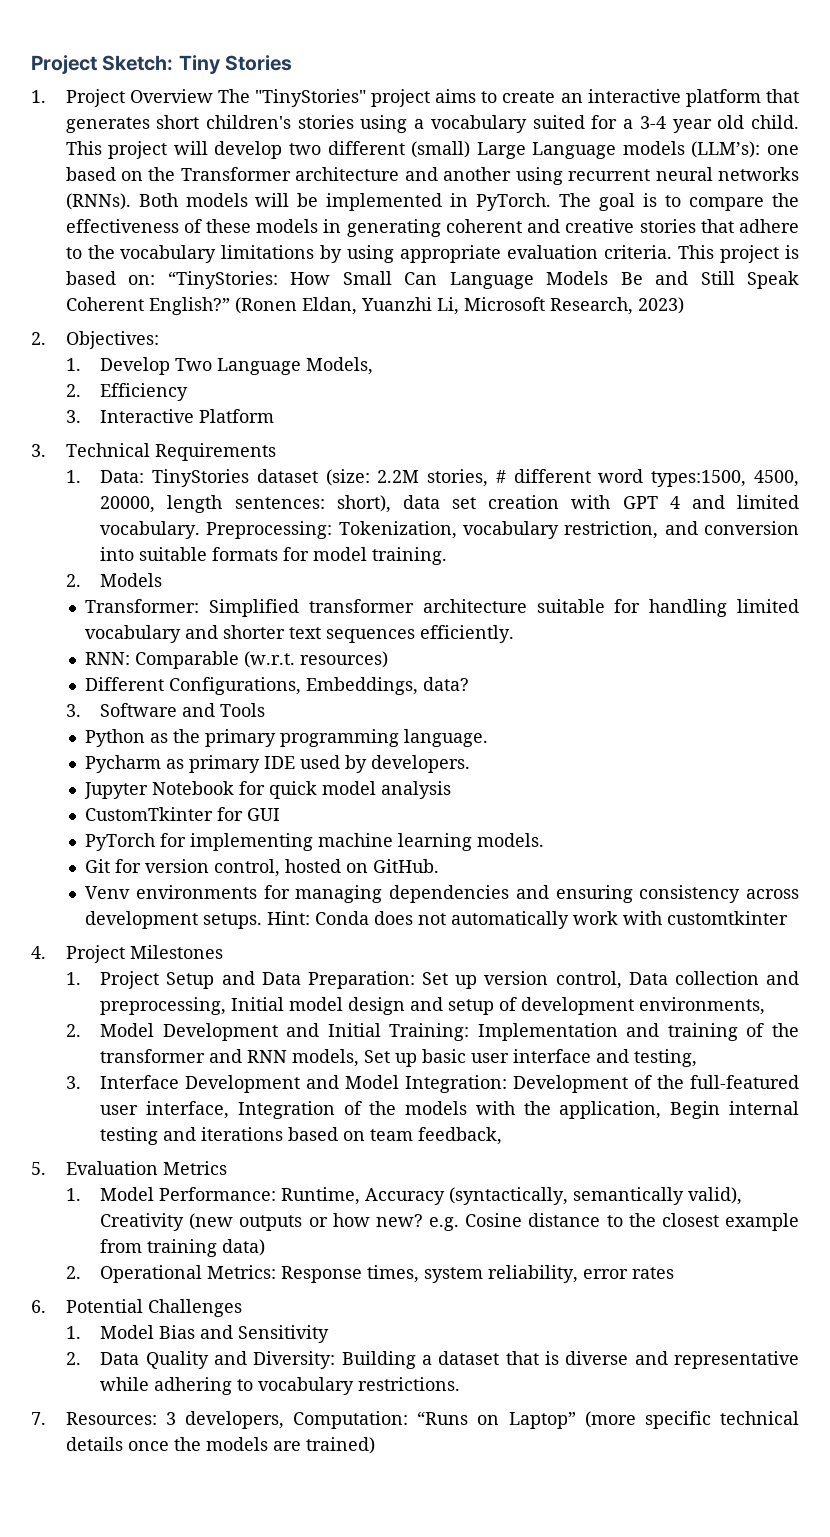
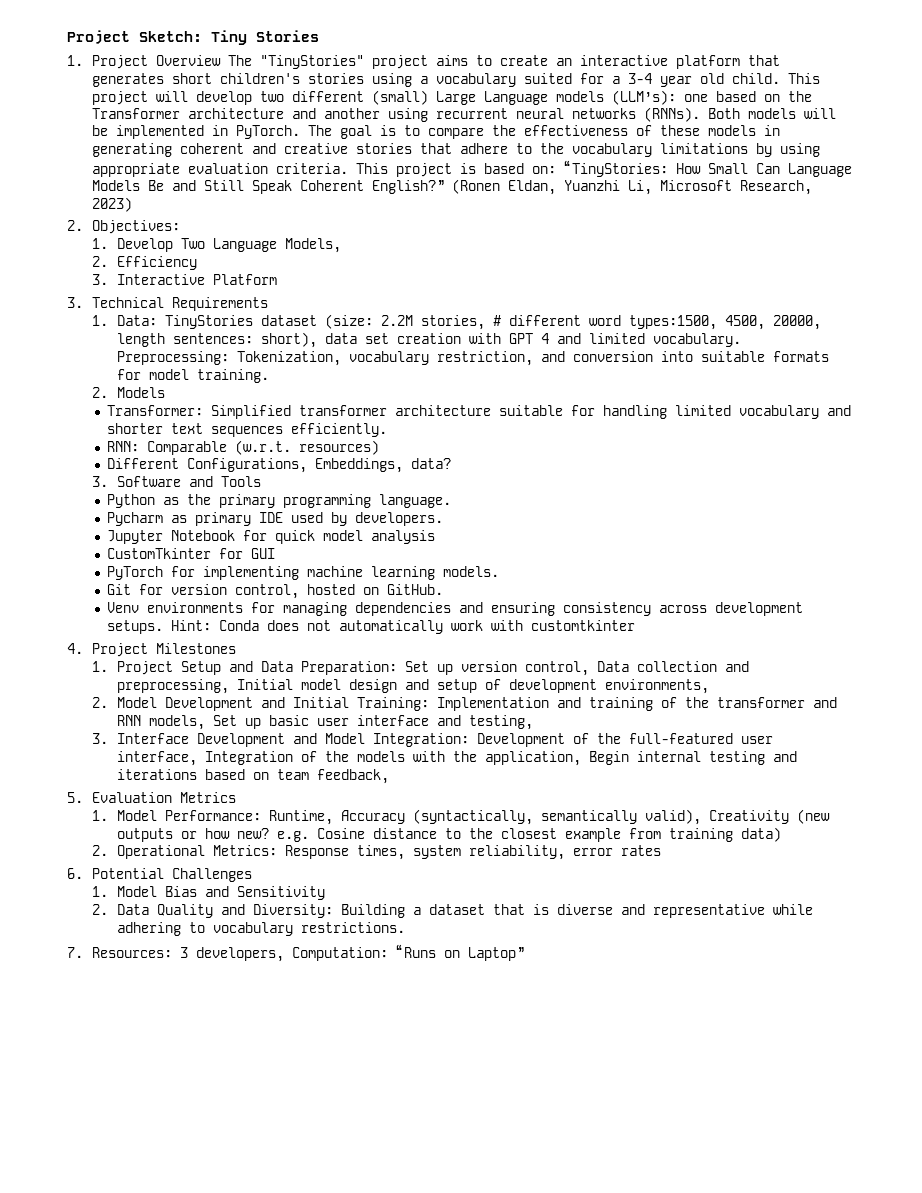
[584,1411,799,1429] [65,1437,375,1454] (more specific technical details once the models are trained) -> (524, 954) none

